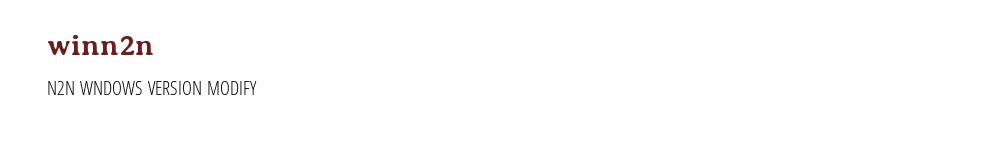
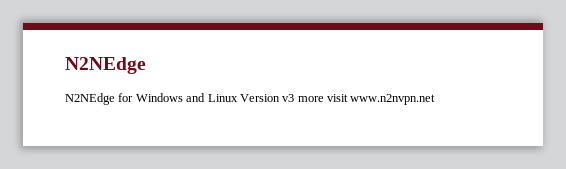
[47,35,154,55] [47,81,257,95] winn2n // N2N WNDOWS VERSION MODIFY -> [65,57,146,74] [65,93,436,105] N2NEdge // N2NEdge for Windows and Linux Version v3 more visit www.n2nvpn.net

